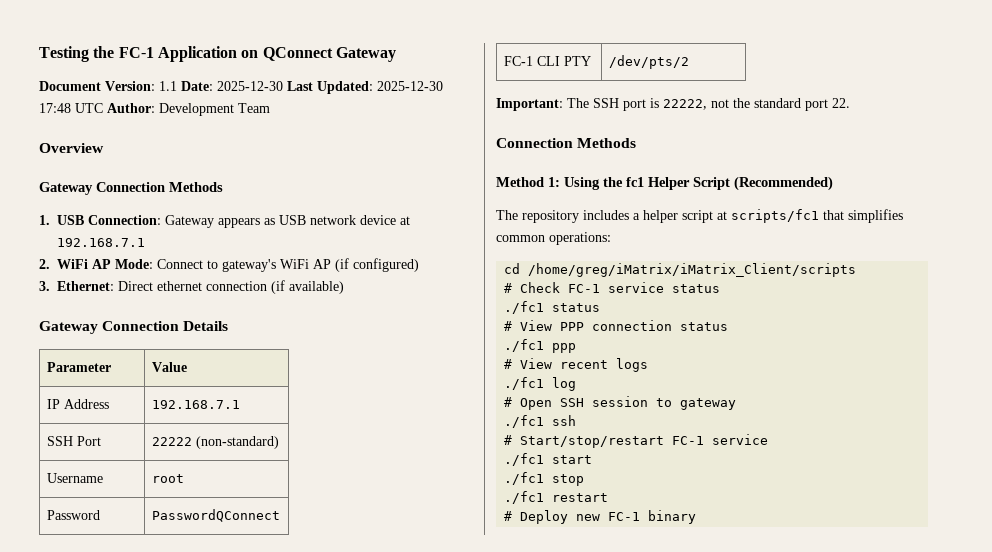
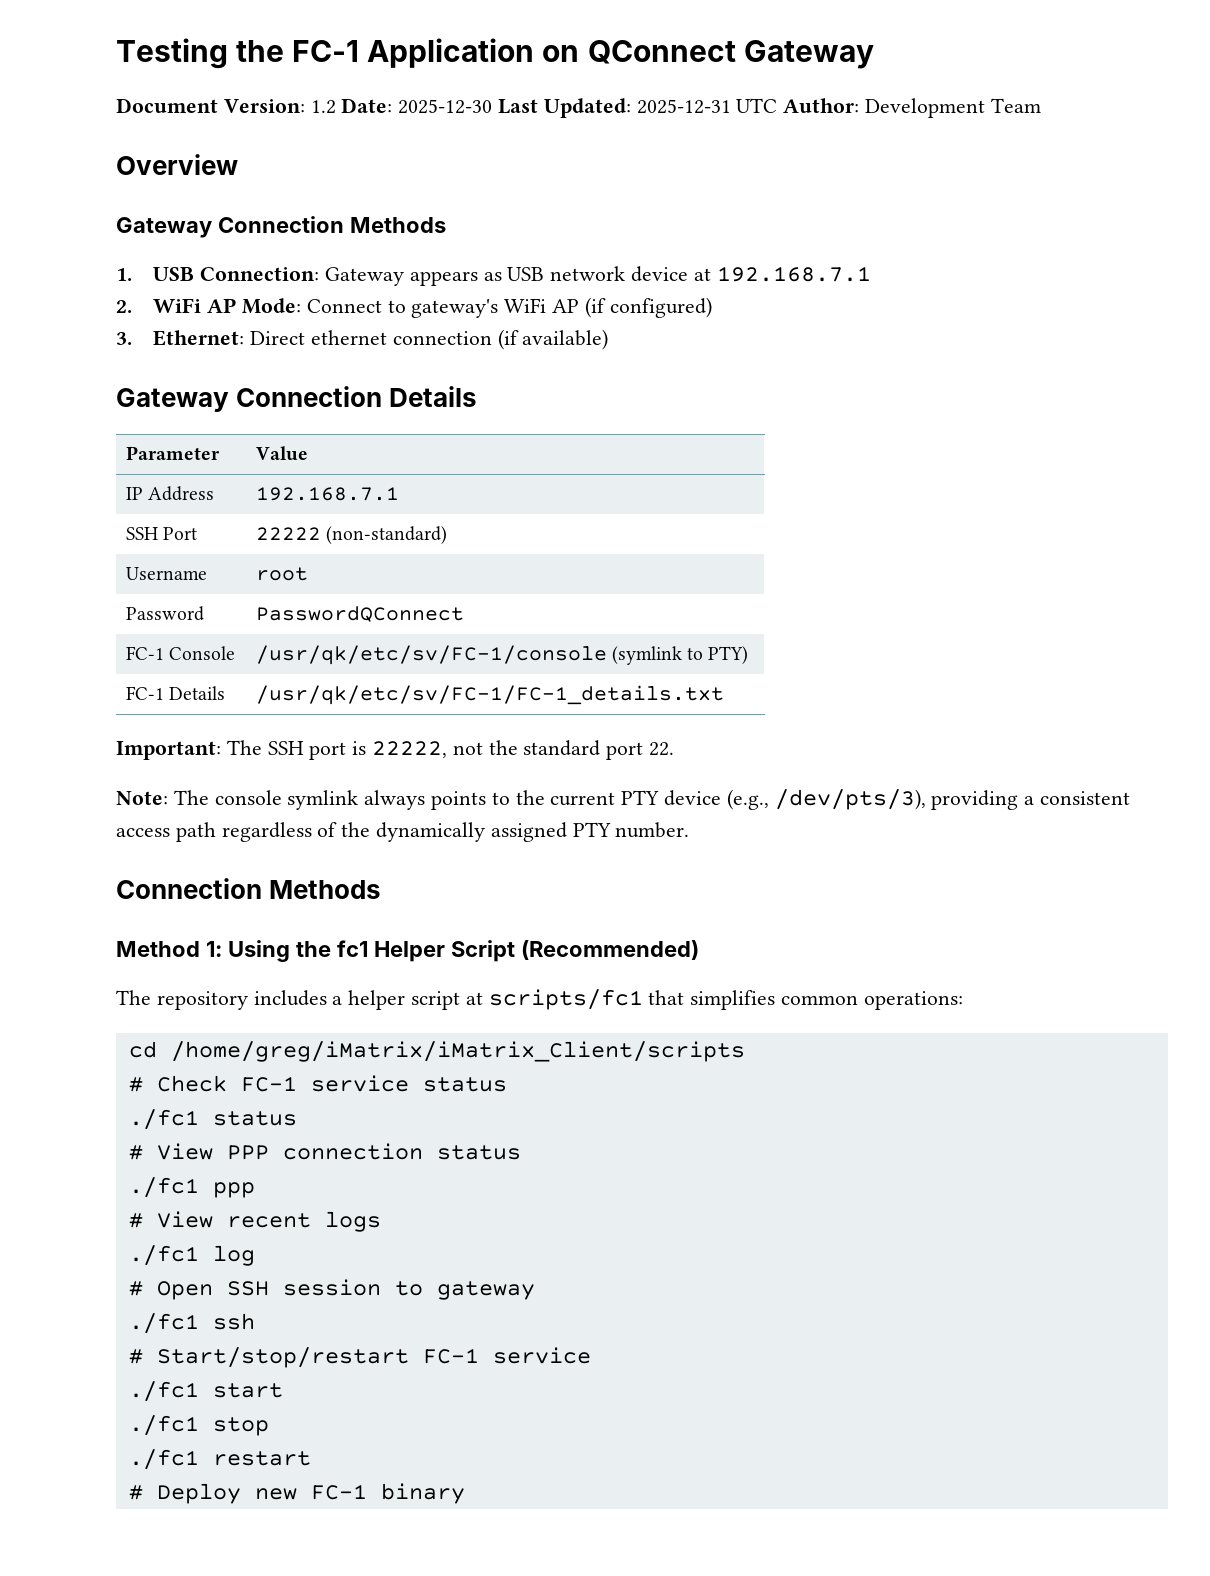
[159,81,177,91] 1.1 -> [310,100,336,114] 1.2
[377,81,443,91] [39,103,71,113] 2025-12-30 17:48 -> [636,99,731,114] 2025-12-31
[536,56,591,66] [608,55,689,69] CLI PTY | /dev/pts/2 -> [168,646,235,660] [255,645,749,665] [125,686,225,700] [255,685,724,705] Console | /usr/qk/etc/sv/FC-1/console (symlink to PTY) // FC-1 Details | /usr/qk/etc/sv/FC-1/FC-1_details.txt
(850, 103) none -> [116,789,1131,810] [116,822,690,842] // Note: The console symlink always points to the current PTY device (e.g., /dev/pts/3), providing a consistent access path regardless of the dynamically assigned PTY number.

